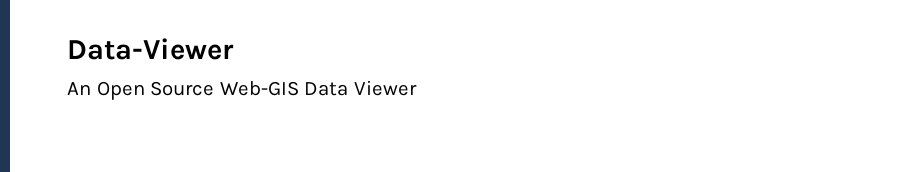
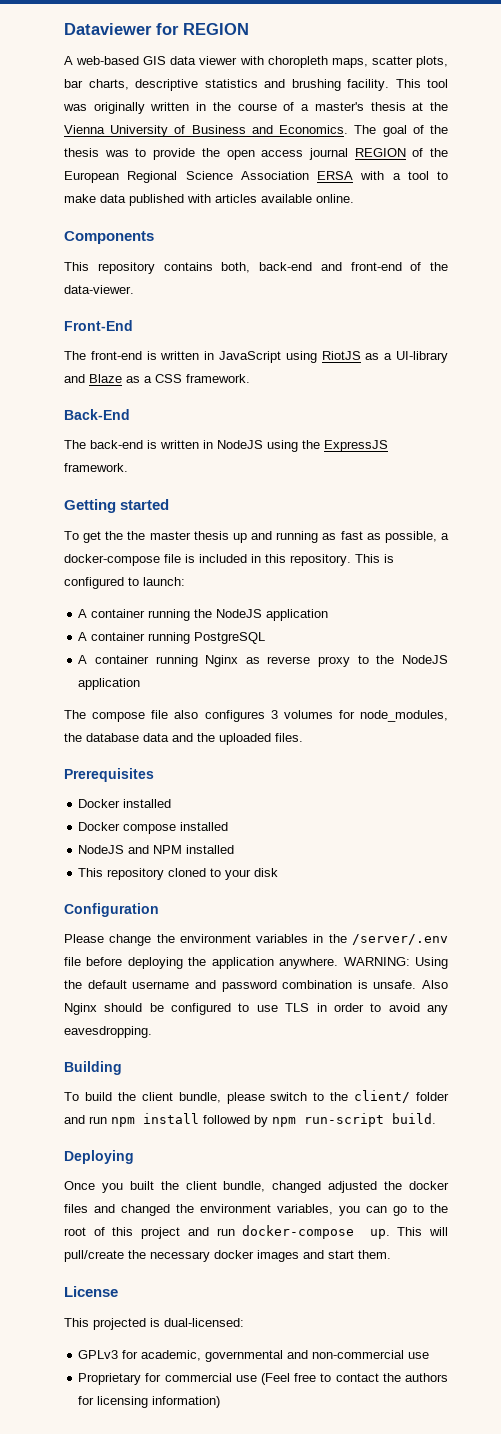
[67,38,234,60] [67,80,417,100] Data-Viewer // An Open Source Web-GIS Data Viewer -> [64,23,249,35] [64,56,448,68] [64,79,448,91] [63,102,448,114] [64,125,449,137] [64,148,448,160] [64,171,448,183] [64,194,354,206] [64,231,154,244] [64,262,448,274] [64,285,134,294] [64,320,133,331] [64,351,449,363] [64,374,250,383] [64,409,130,420] [64,440,388,452] [64,463,128,472] [64,499,170,513] [64,531,449,543] [64,554,394,566] [64,577,185,589] [78,609,329,621] [78,632,266,644] [78,655,448,667] [78,678,141,690] [64,710,448,722] [64,733,303,745] [64,768,154,782] [78,799,172,808] [78,822,229,834] [78,845,235,854] [78,868,279,880] [64,903,159,917] [64,934,448,946] [64,957,448,969] [64,980,448,992] [64,1003,449,1015] [64,1026,152,1038] [64,1061,122,1075] [64,1090,449,1104] [64,1113,436,1127] [64,1150,134,1164] [64,1181,450,1193] [64,1204,448,1216] [64,1225,448,1239] [64,1250,391,1262] [64,1286,118,1297] [64,1318,244,1330] [78,1350,430,1362] [78,1373,448,1385] [78,1396,221,1408] Dataviewer for REGION // A web-based GIS data viewer with choropleth maps, scatter plots, bar charts, descriptive statistics and brushing facility. This tool was originally written in the course of a master's thesis at the Vienna University of Business and Economics. The goal of the thesis was to provide the open access journal REGION of the European Regional Science Association ERSA with a tool to make data published with articles available online. // Components // This repository contains both, back-end and front-end of the data-viewer. // Front-End // The front-end is written in JavaScript using RiotJS as a UI-library and Blaze as a CSS framework. // Back-End // The back-end is written in NodeJS using the ExpressJS framework. // Getting started // To get the the master thesis up and running as fast as possible, a docker-compose file is included in this repository. This is configured to launch: // A container running the NodeJS application // A container running PostgreSQL // A container running Nginx as reverse proxy to the NodeJS application // The compose file also configures 3 volumes for node_modules, the database data and the uploaded files. // Prerequisites // Docker installed // Docker compose installed // NodeJS and NPM installed // This repository cloned to your disk // Configuration // Please change the environment variables in the /server/.env file before deploying the application anywhere. WARNING: Using the default username and password combination is unsafe. Also Nginx should be configured to use TLS in order to avoid any eavesdropping. // Building // To build the client bundle, please switch to the client/ folder and run npm install followed by npm run-script build. // Deploying // Once you built the client bundle, changed adjusted the docker files and changed the environment variables, you can go to the root of this project and run docker-compose up. This will pull/create the necessary docker images and start them. // License // This projected is dual-licensed: // GPLv3 for academic, governmental and non-commercial use // Proprietary for commercial use (Feel free to contact the authors for licensing information)

